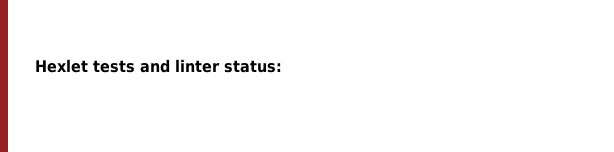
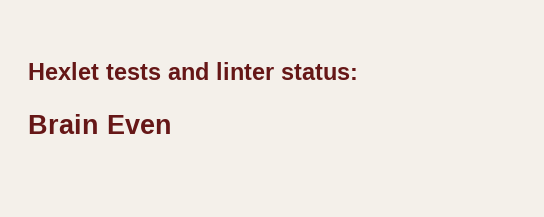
(282, 66) none -> [28,114,172,134] // Brain Even

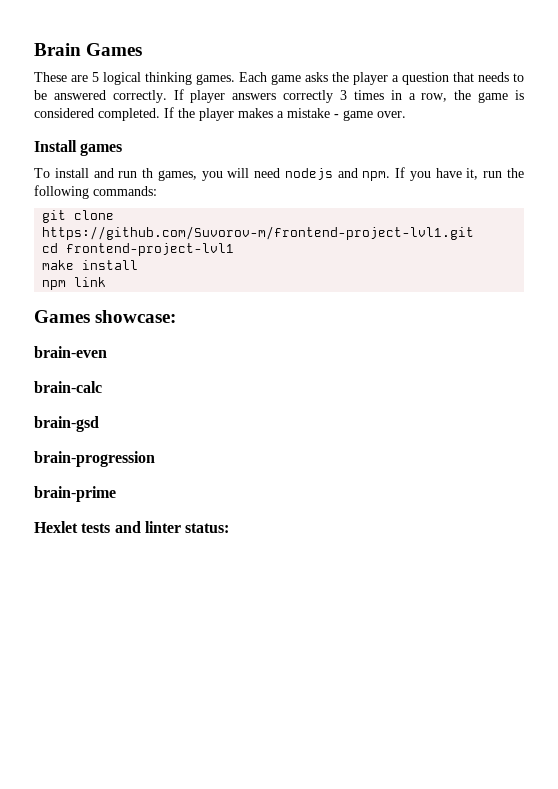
(28, 71) none -> [34,43,143,56] [34,72,524,85] [34,89,524,103] [34,107,406,121] [34,140,123,156] [34,167,524,181] [34,185,157,199] [42,210,115,223] [42,226,475,240] [42,243,235,256] [42,260,139,270] [42,277,107,290] [34,310,177,323] [34,346,107,358] [34,381,102,393] [34,416,99,432] [34,451,155,467] [34,486,116,502] Brain Games // These are 5 logical thinking games. Each game asks the player a question that needs to be answered correctly. If player answers correctly 3 times in a row, the game is considered completed. If the player makes a mistake - game over. // Install games // To install and run th games, you will need nodejs and npm. If you have it, run the following commands: // git clone https://github.com/Suvorov-m/frontend-project-lvl1.git // cd frontend-project-lvl1 // make install // npm link // Games showcase: // brain-even // brain-calc // brain-gsd // brain-progression // brain-prime //
[28,114,172,134] // Brain Even -> (230, 528) none

